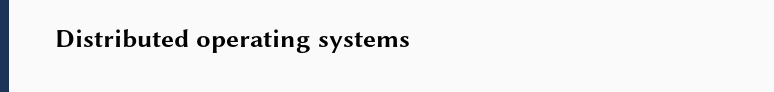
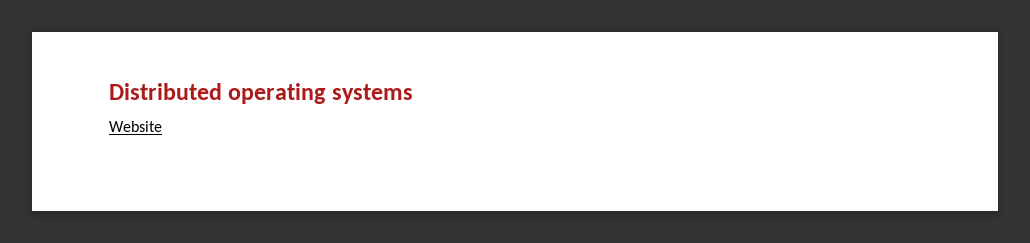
(411, 42) none -> [109,121,162,132] // Website

